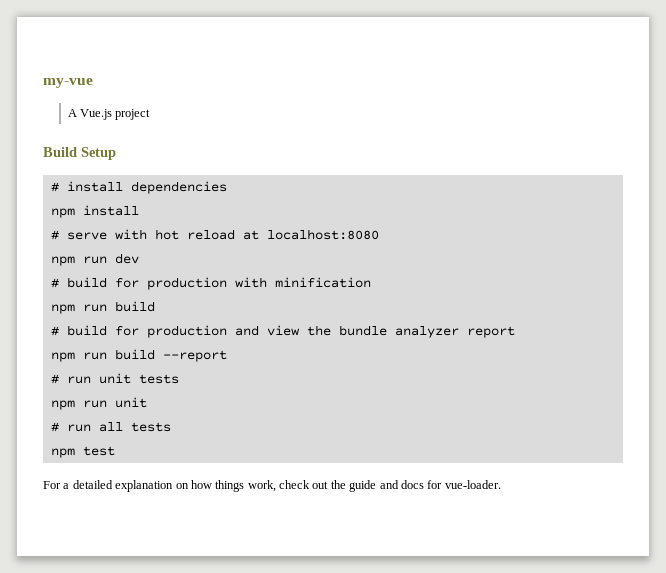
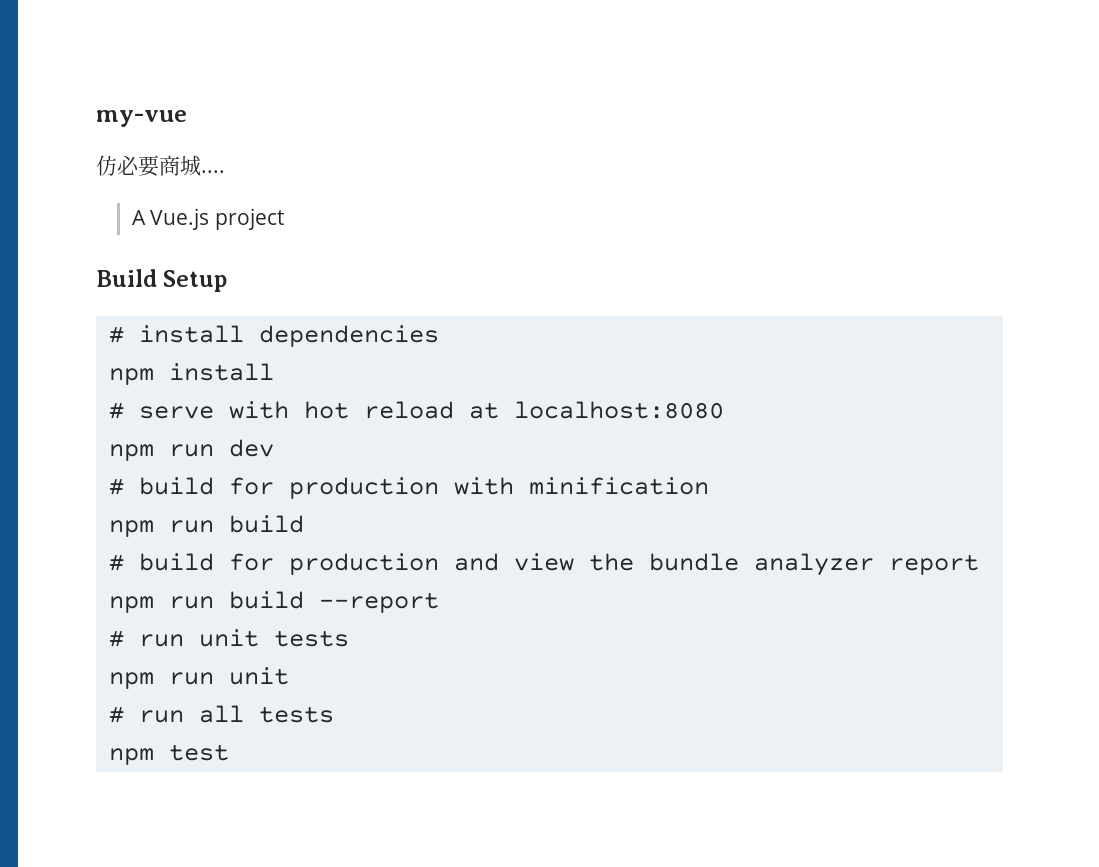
(93, 83) none -> [96,155,225,177] // 仿必要商城....
[43,480,501,492] // For a detailed explanation on how things work, check out the guide and docs for vue-loader. -> (229, 752) none

